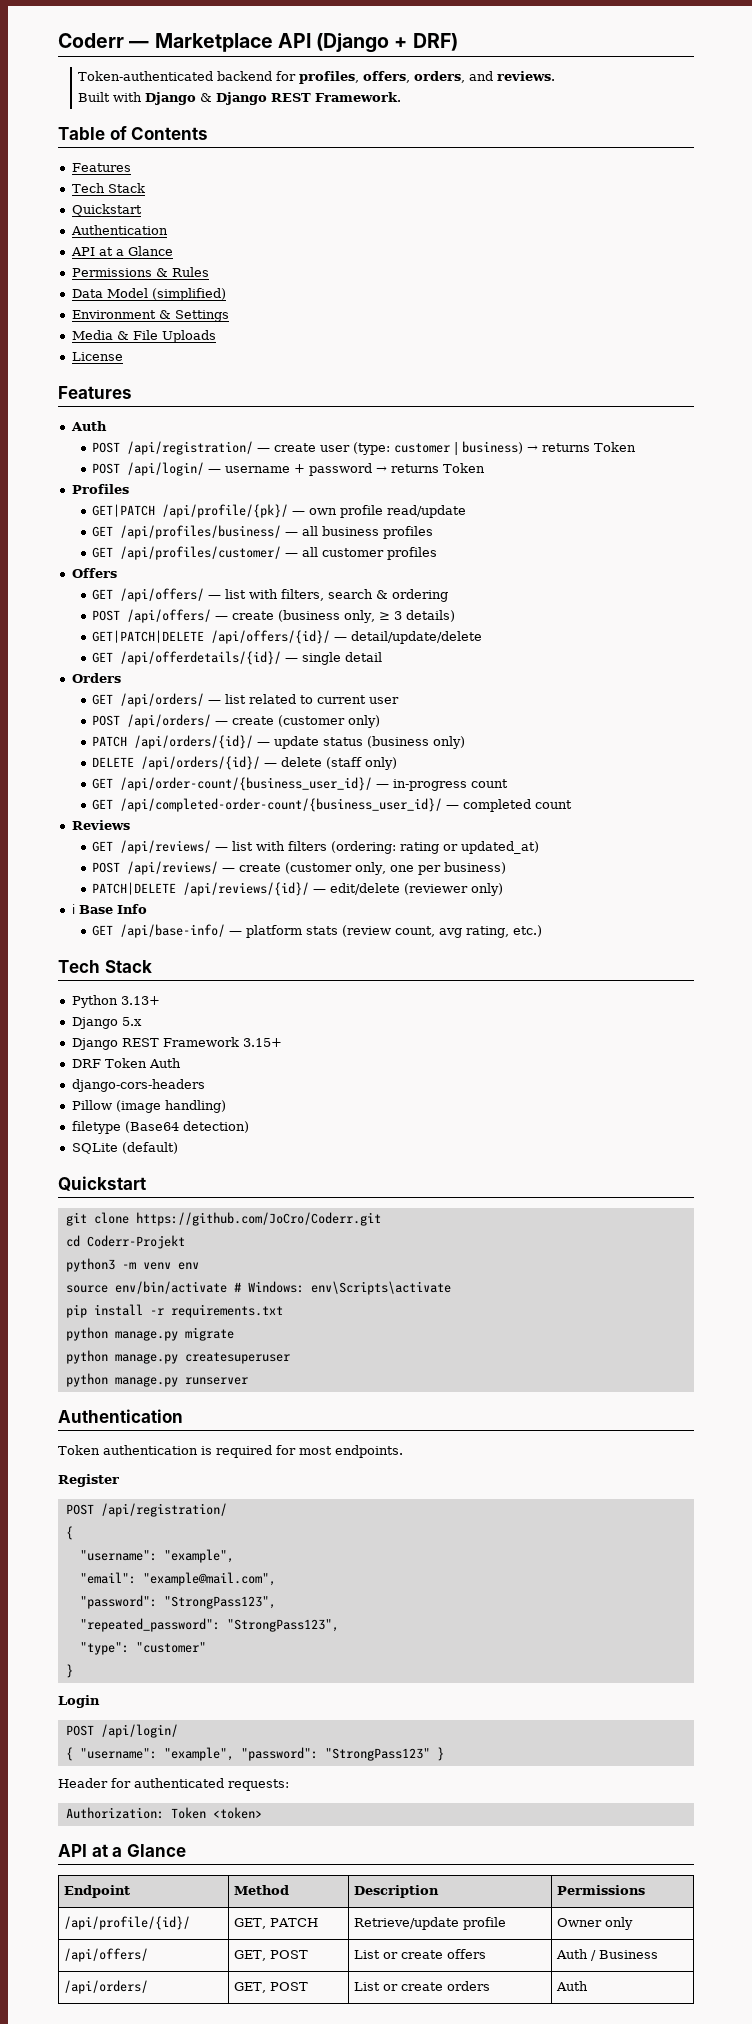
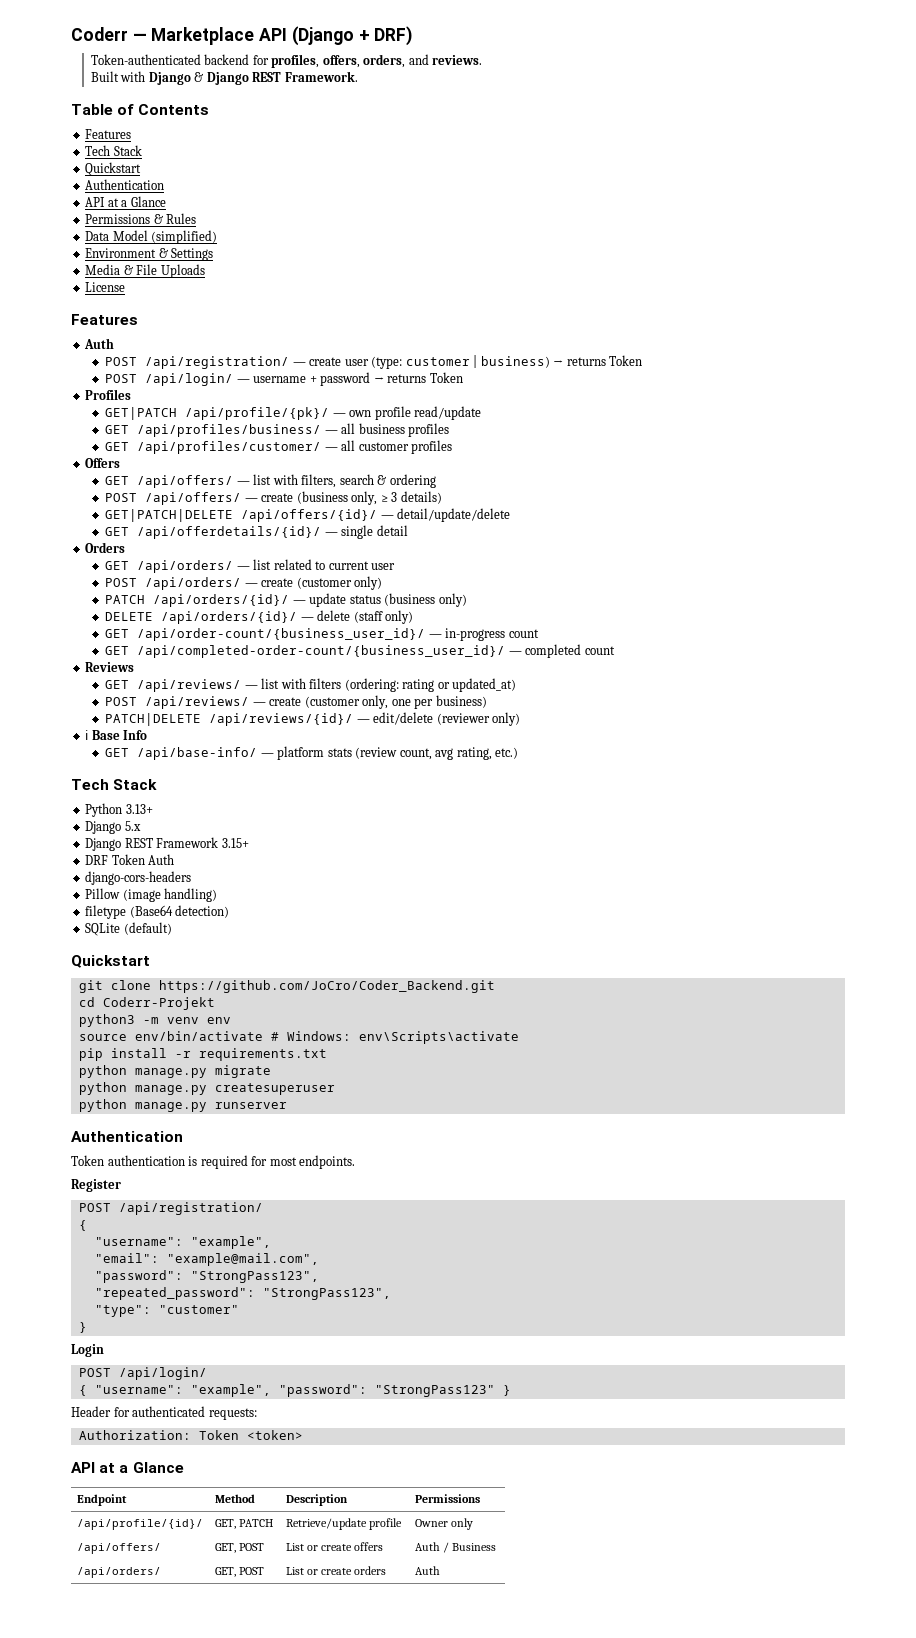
[135,1212,381,1226] https://github.com/JoCro/Coderr.git -> [158,980,495,993] https://github.com/JoCro/Coder_Backend.git

